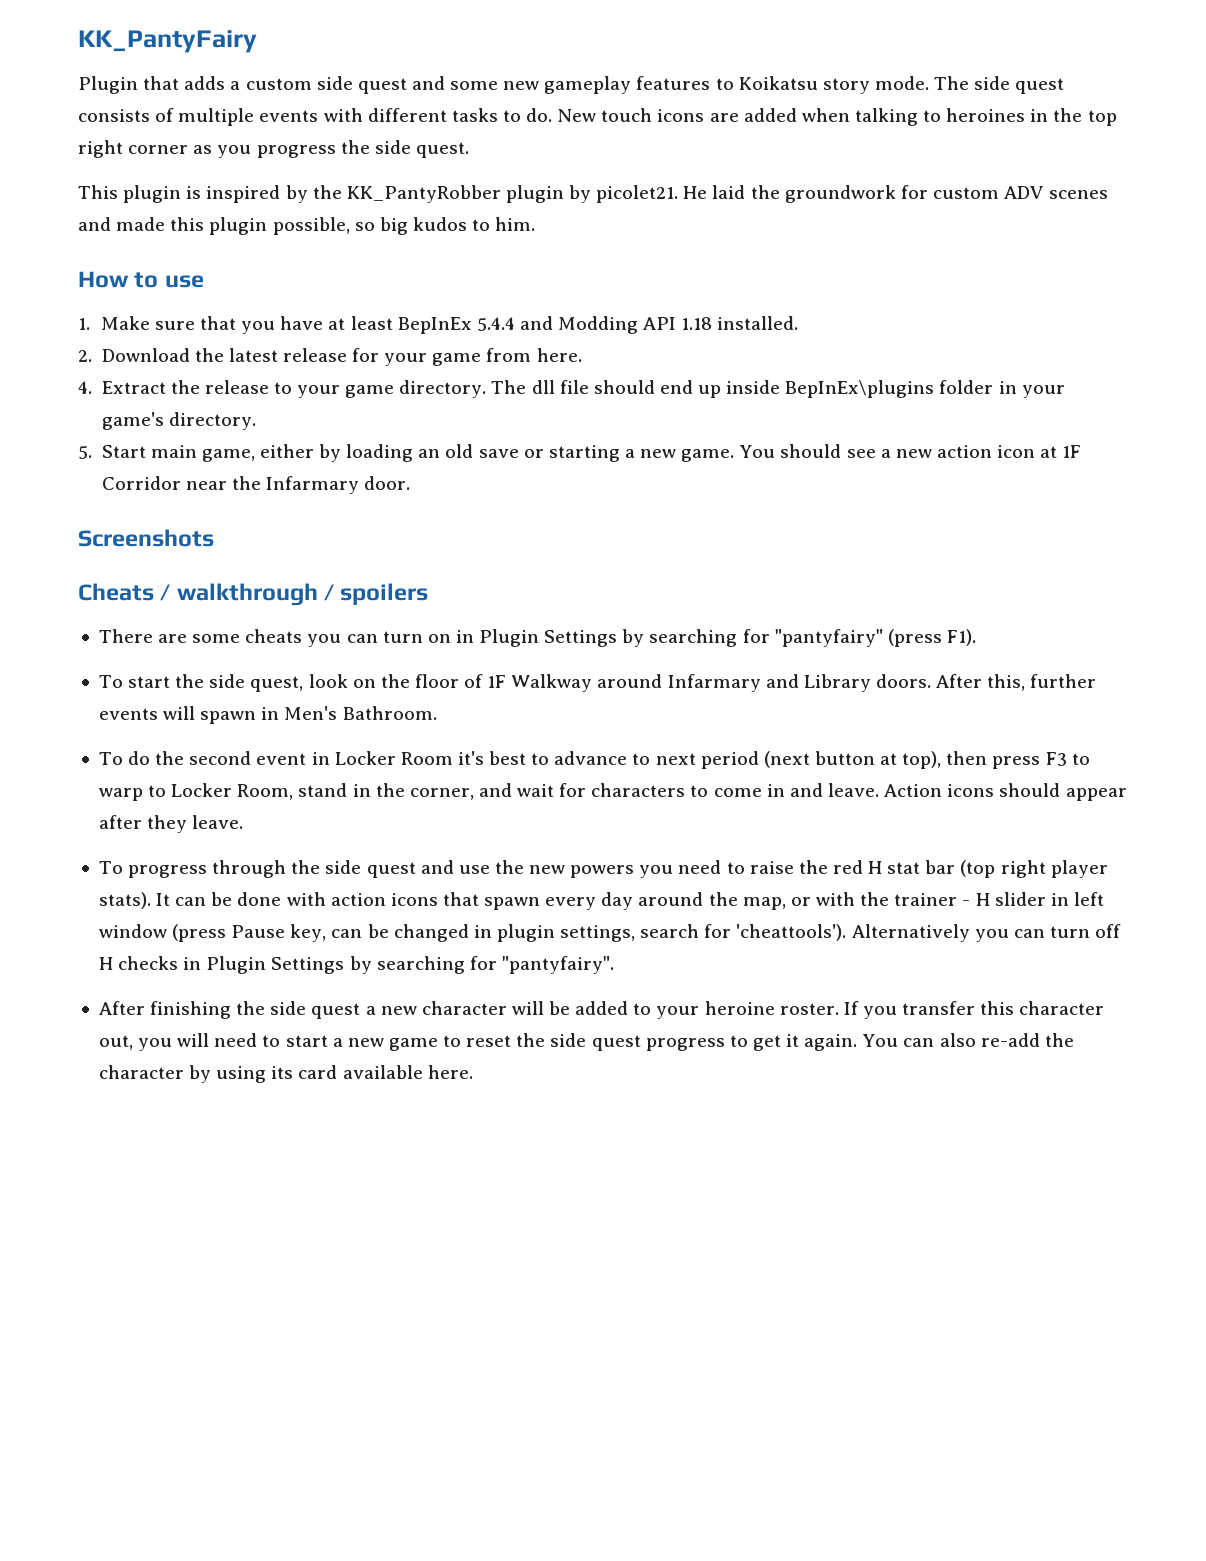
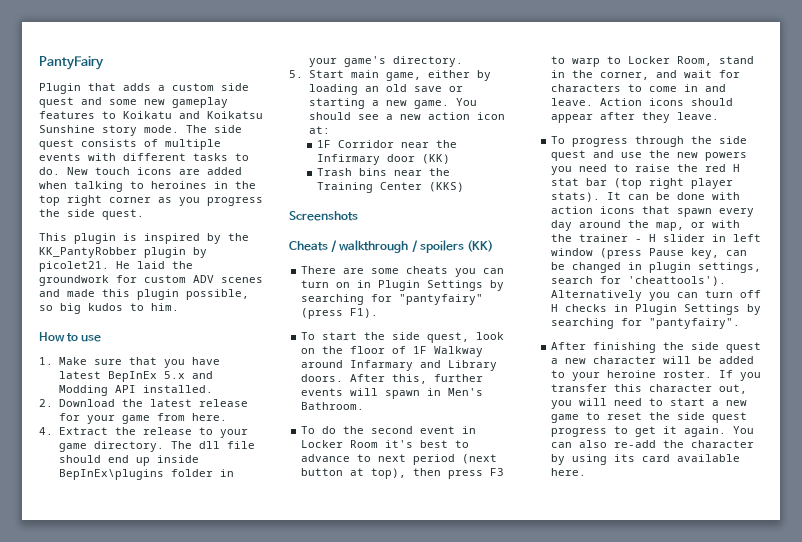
[78,30,257,53] KK_PantyFairy -> [39,56,104,70] PantyFairy
[738,76,818,90] Koikatsu -> [123,111,263,119] [39,125,95,133] Koikatu and Koikatsu Sunshine
[328,316,515,334] at least BepInEx 5.4.4 -> [58,371,185,382] latest BepInEx 5.x
[681,317,713,330] 1.18 -> (136, 389) none
[1040,446,1058,458] at -> [308,126,330,134] at: //
[265,476,411,494] Infarmary door. -> [317,154,451,165] [317,168,451,176] [317,182,465,193] Infirmary door (KK) // Trash bins near the Training Center (KKS)
(429, 594) none -> [467,240,494,252] (KK)

